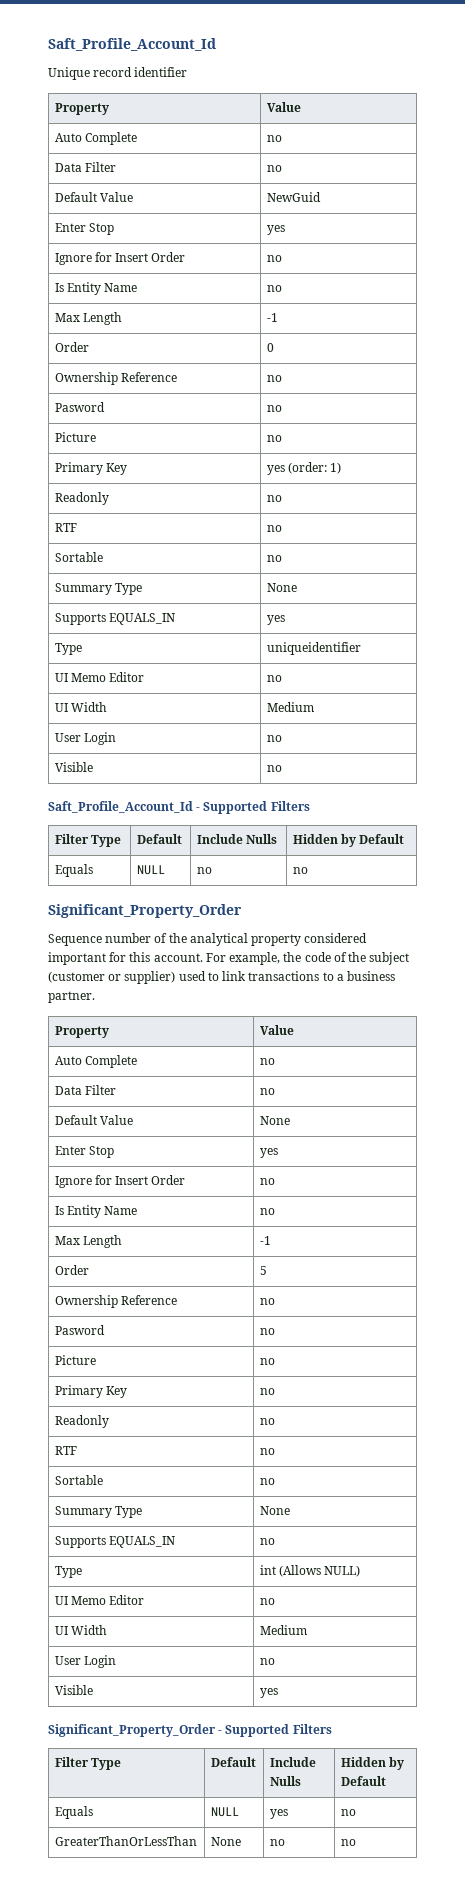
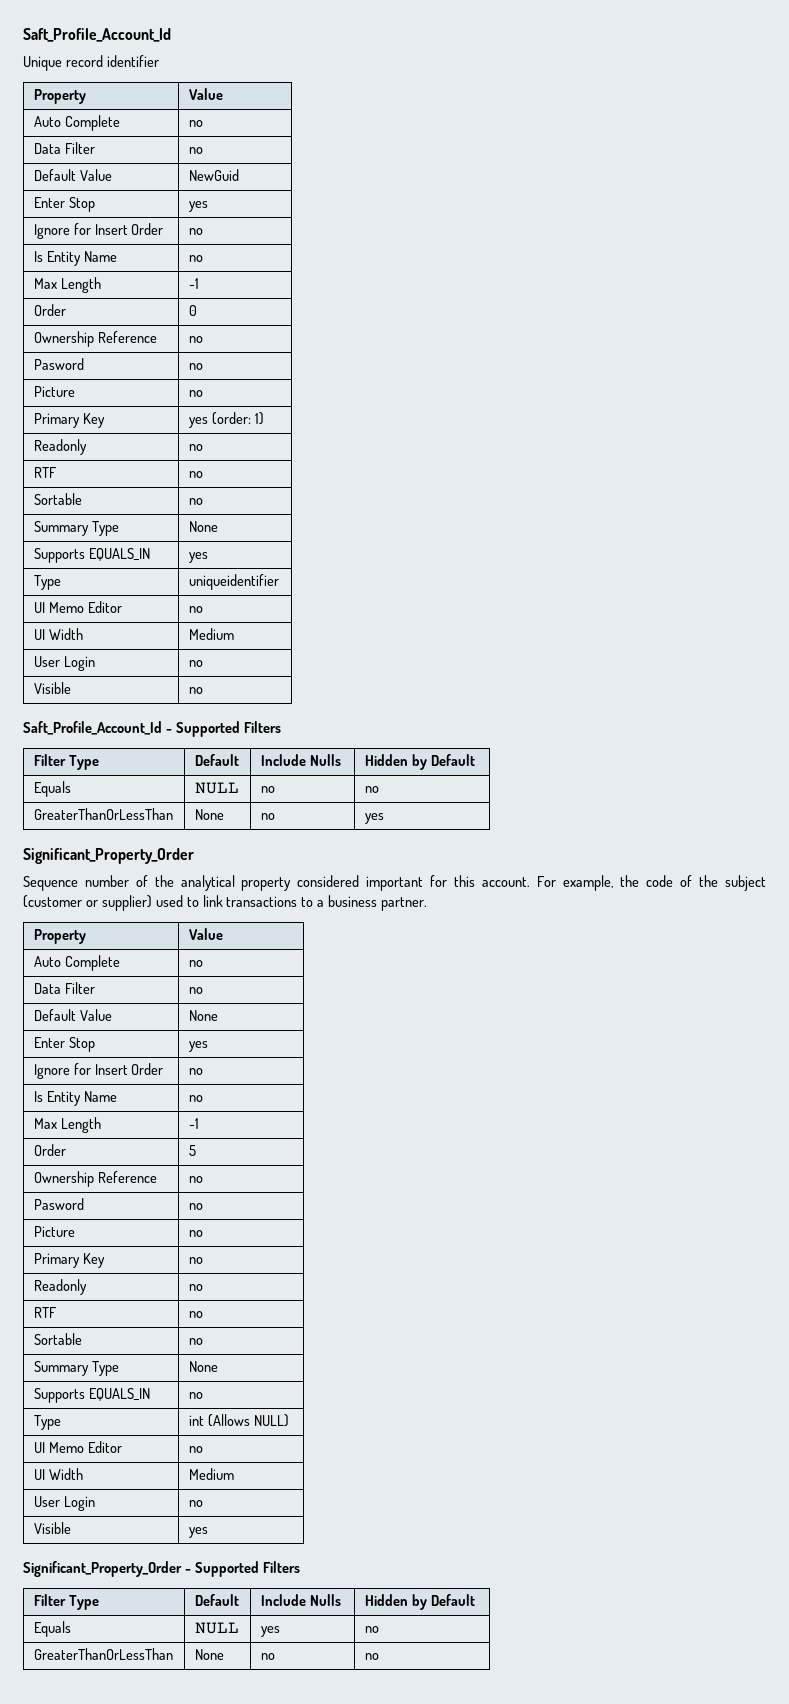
(308, 870) none -> [33,808,173,820] [194,809,224,820] [260,813,275,820] [364,813,384,824] // GreaterThanOrLessThan | None | no | yes

